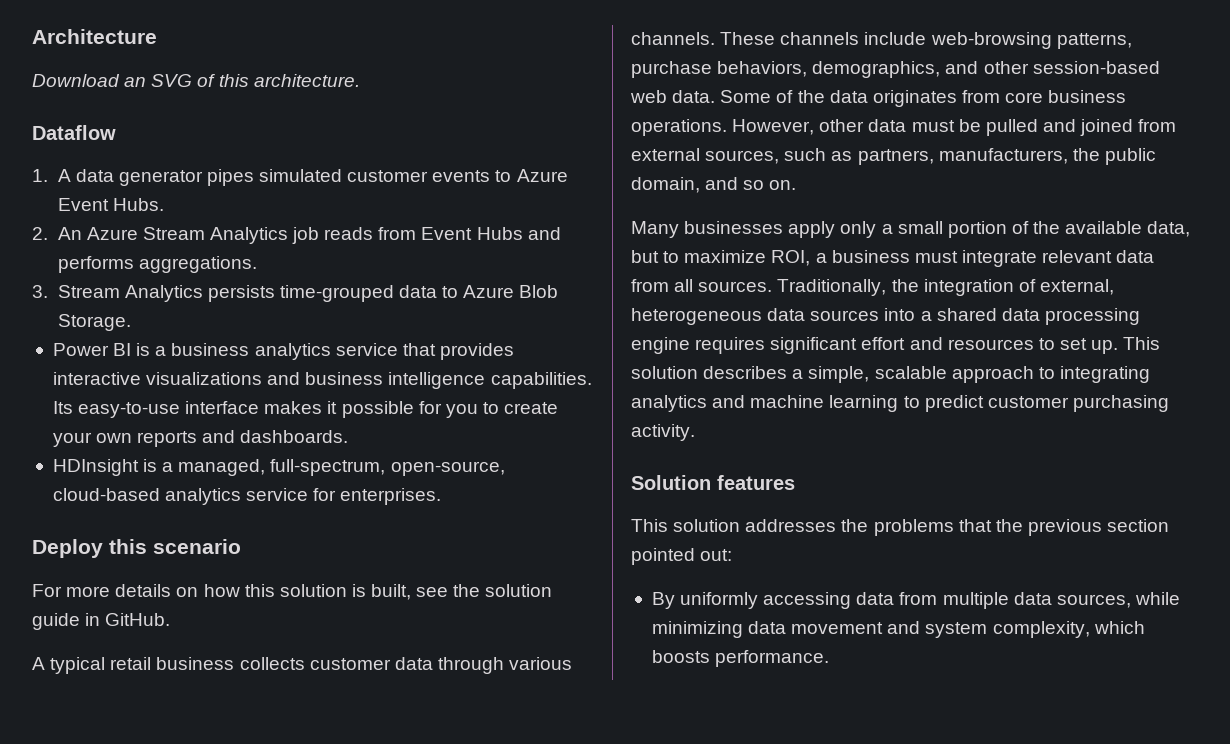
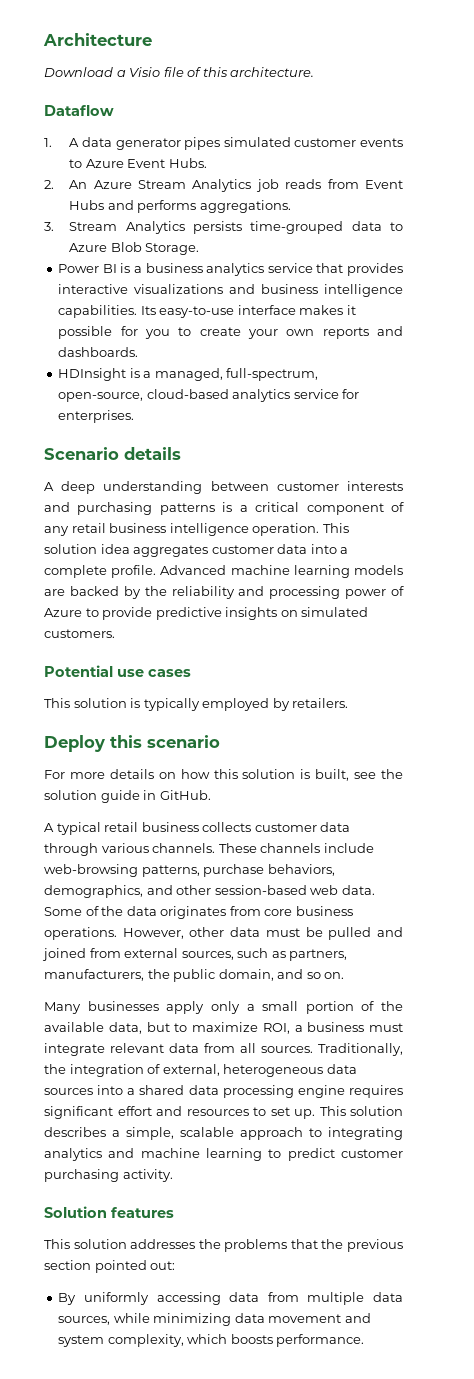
[124,74,193,87] an SVG -> [116,67,184,77] a Visio file
(442, 496) none -> [44,447,181,460] [44,481,403,494] [44,502,404,515] [44,523,349,536] [44,544,349,557] [44,565,403,578] [44,586,404,599] [44,607,369,620] [44,629,115,638] [44,665,191,677] [44,698,349,711] // Scenario details // A deep understanding between customer interests and purchasing patterns is a critical component of any retail business intelligence operation. This solution idea aggregates customer data into a complete profile. Advanced machine learning models are backed by the reliability and processing power of Azure to provide predictive insights on simulated customers. // Potential use cases // This solution is typically employed by retailers.

